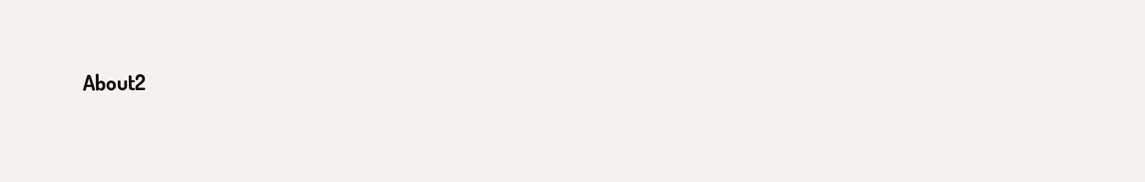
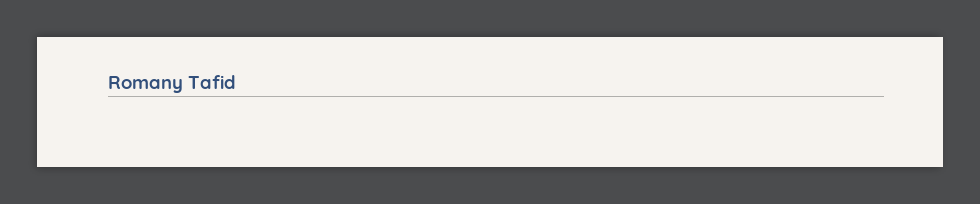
[82,73,146,91] About2 -> [108,75,236,93] Romany Tafid

